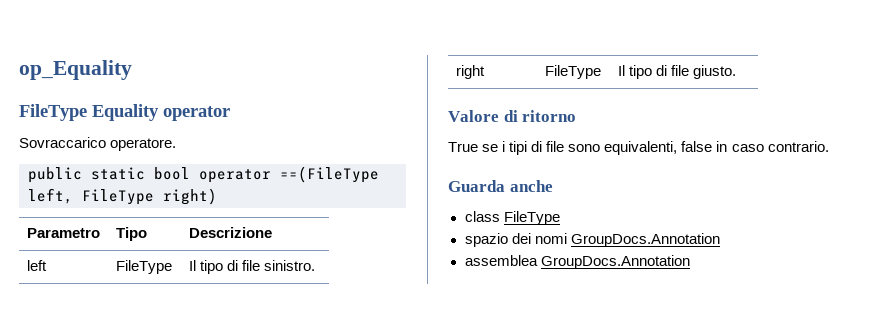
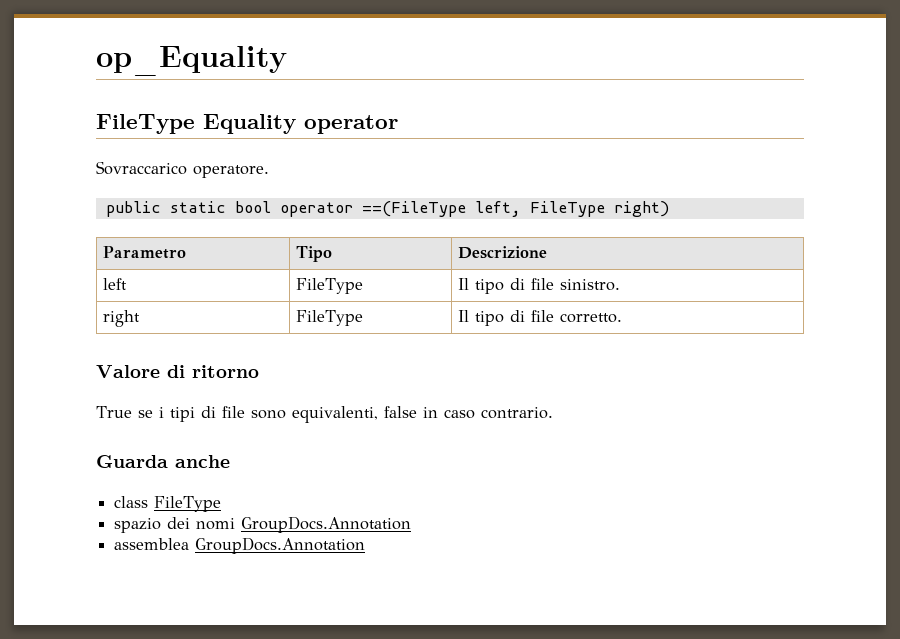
[692,65,736,79] giusto. -> [560,313,623,323] corretto.

